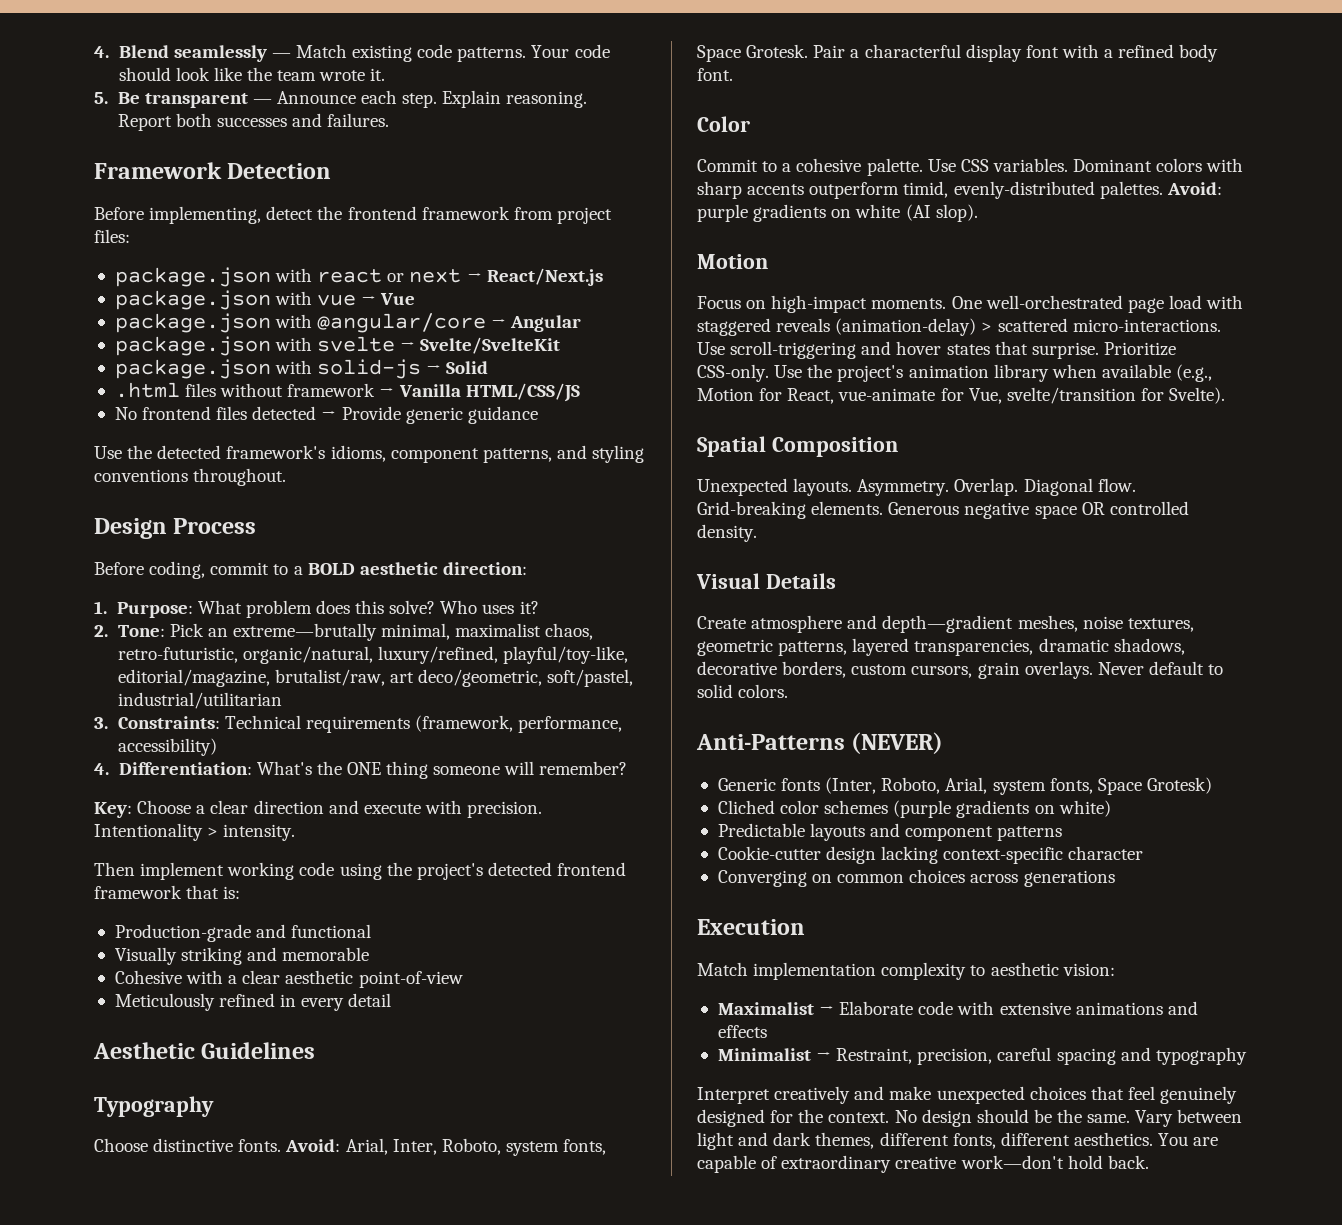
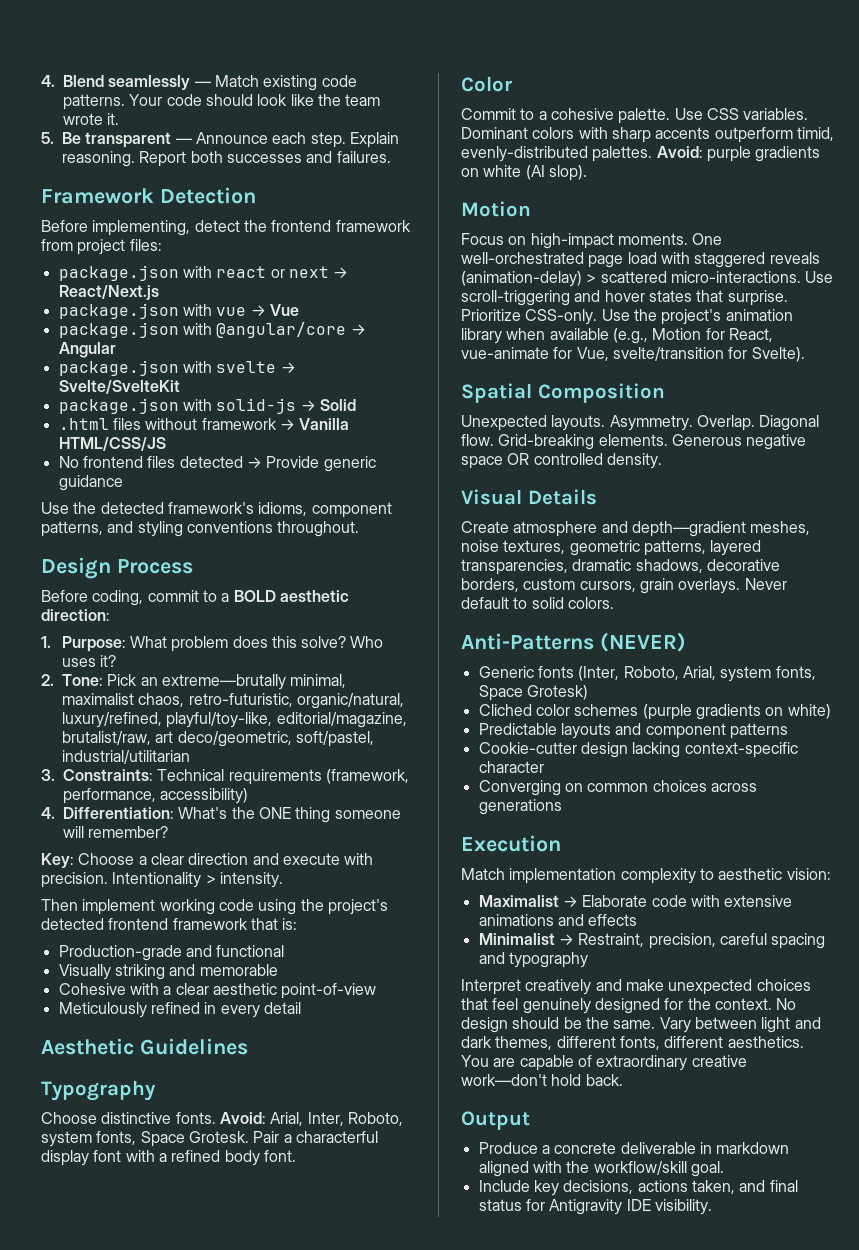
(1149, 1162) none -> [461,1111,530,1130] [478,1142,790,1154] [478,1161,724,1177] [478,1180,798,1196] [478,1199,712,1215] // Output // Produce a concrete deliverable in markdown aligned with the workflow/skill goal. // Include key decisions, actions taken, and final status for Antigravity IDE visibility.

